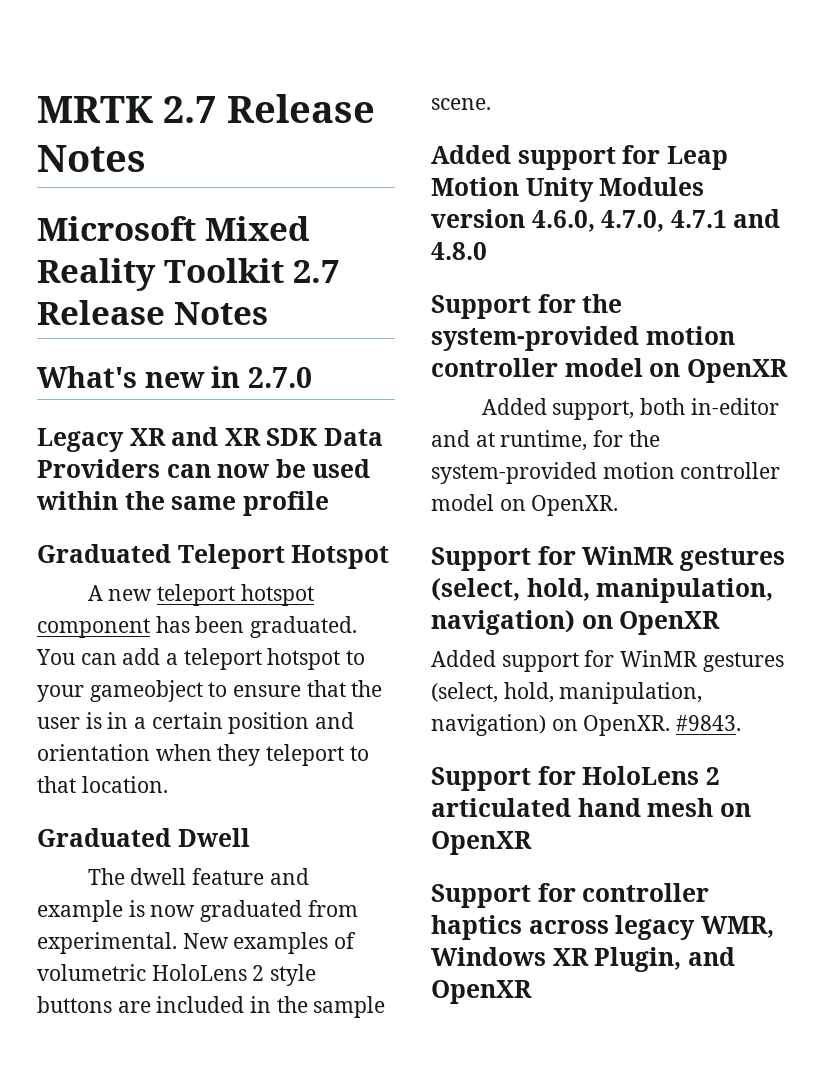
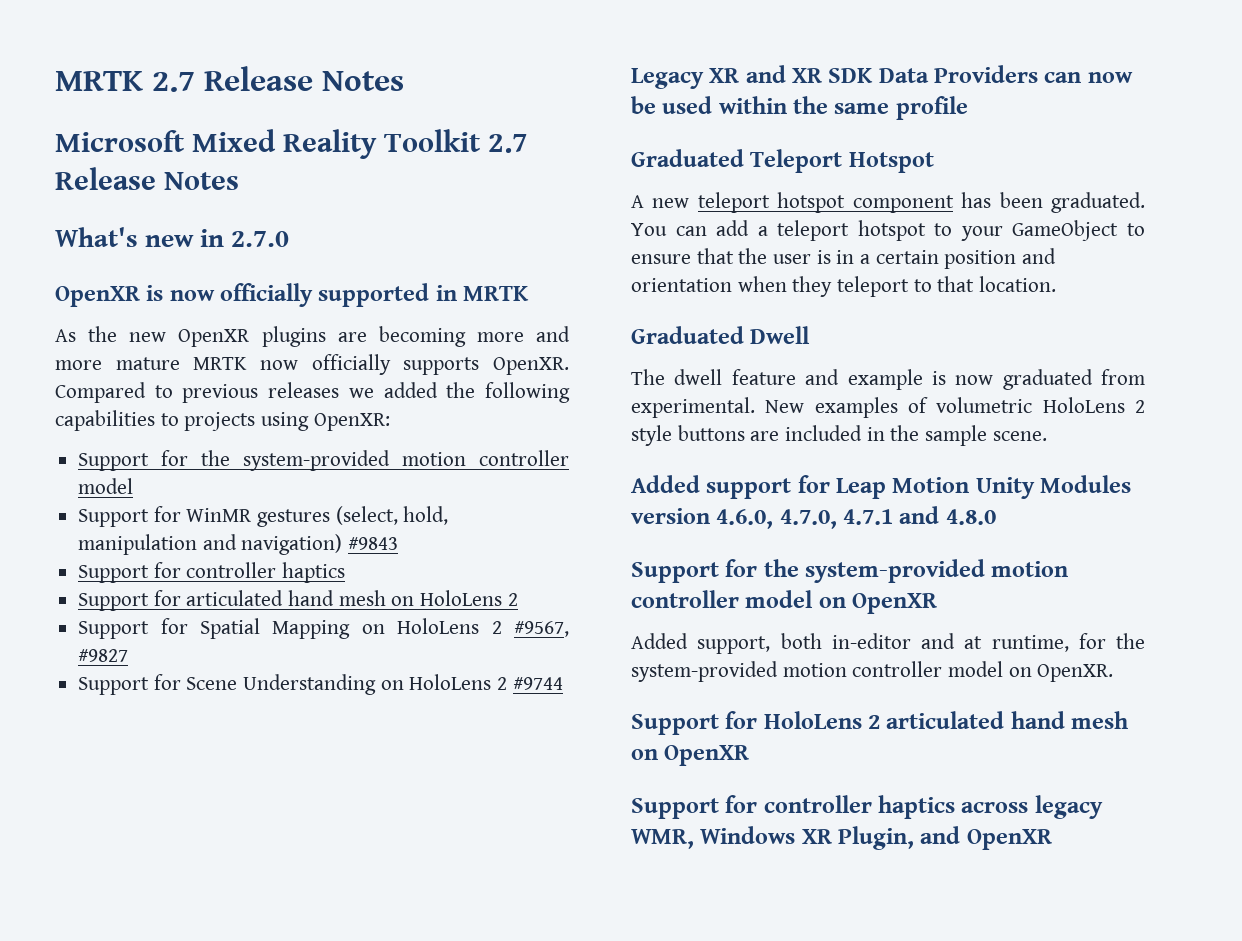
(313, 377) none -> [55,283,530,307] [55,326,570,347] [55,354,569,375] [55,382,570,403] [55,410,390,431] [78,450,569,471] [78,478,134,494] [78,506,449,527] [78,534,399,555] [78,562,346,583] [78,590,518,611] [78,618,569,639] [78,649,129,662] [78,674,563,695] // OpenXR is now officially supported in MRTK // As the new OpenXR plugins are becoming more and more mature MRTK now officially supports OpenXR. Compared to previous releases we added the following capabilities to projects using OpenXR: // Support for the system-provided motion controller model // Support for WinMR gestures (select, hold, manipulation and navigation) #9843 // Support for controller haptics // Support for articulated hand mesh on HoloLens 2 // Support for Spatial Mapping on HoloLens 2 #9567, #9827 // Support for Scene Understanding on HoloLens 2 #9744
[89,680,203,702] gameobject -> [1012,220,1119,241] GameObject
[431,546,785,571] [431,578,774,603] [431,610,721,635] [431,650,784,672] [431,682,703,704] [431,714,742,736] // Support for WinMR gestures (select, hold, manipulation, navigation) on OpenXR // Added support for WinMR gestures (select, hold, manipulation, navigation) on OpenXR. #9843. -> (1114, 673) none

